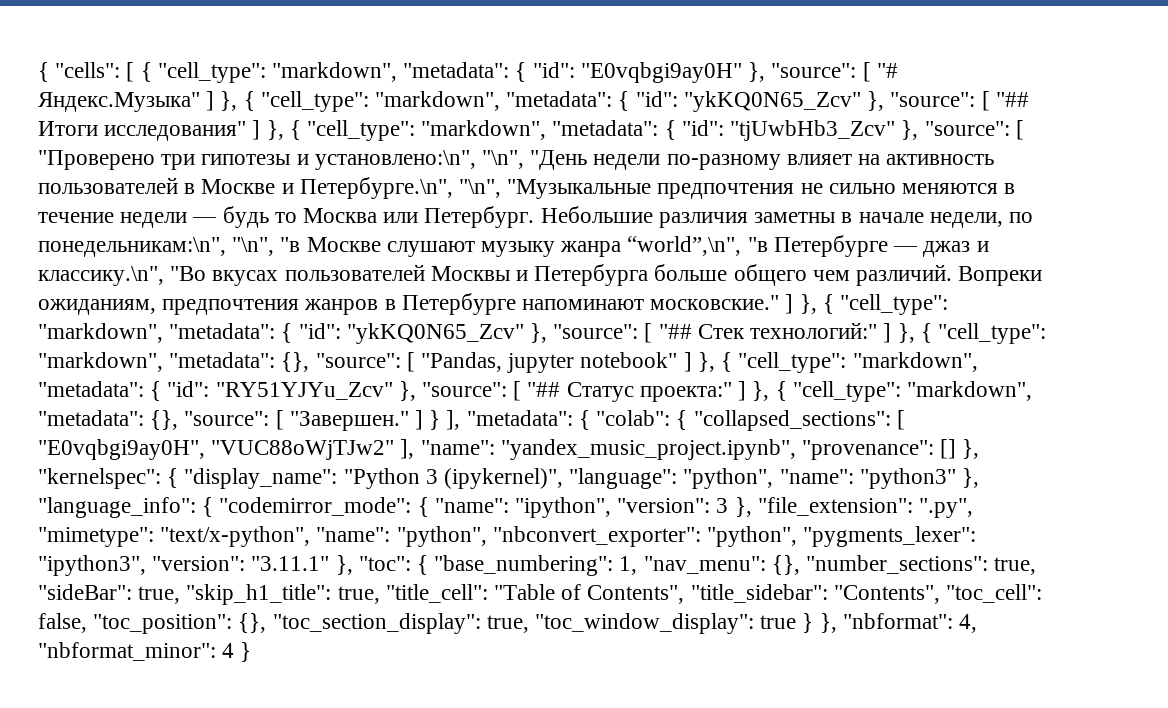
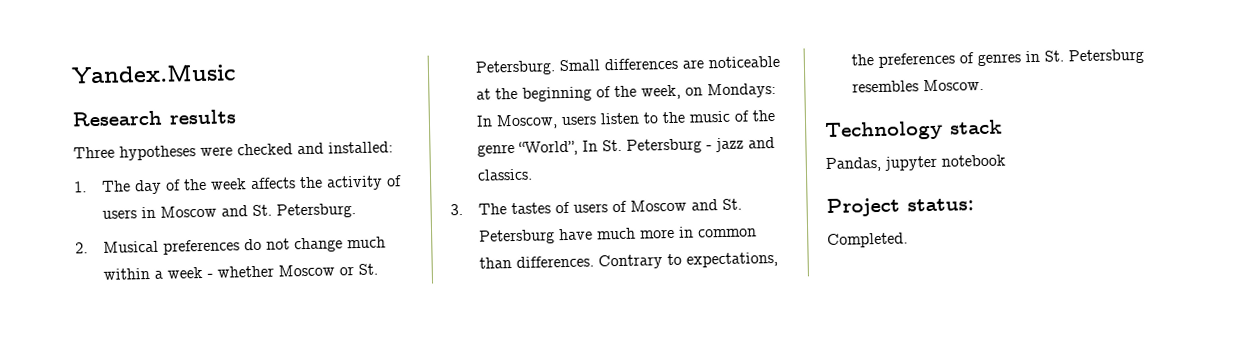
[38,62,898,83] [38,91,1029,112] [38,120,1024,141] [38,150,995,170] [38,177,1016,199] [38,206,1033,228] [38,235,989,257] [38,264,1043,286] [38,293,949,315] [38,322,1046,344] [38,352,978,373] [38,381,1032,402] [38,410,905,431] [38,439,980,460] [38,468,980,489] [38,497,974,518] [38,526,977,547] [38,555,1037,576] [38,584,1043,605] [38,613,978,634] [38,642,252,662] { "cells": [ { "cell_type": "markdown", "metadata": { "id": "E0vqbgi9ay0H" }, "source": [ "# Яндекс.Музыка" ] }, { "cell_type": "markdown", "metadata": { "id": "ykKQ0N65_Zcv" }, "source": [ "## Итоги исследования" ] }, { "cell_type": "markdown", "metadata": { "id": "tjUwbHb3_Zcv" }, "source": [ "Проверено три гипотезы и установлено:\n", "\n", "День недели по-разному влияет на активность пользователей в Москве и Петербурге.\n", "\n", "Музыкальные предпочтения не сильно меняются в течение недели — будь то Москва или Петербург. Небольшие различия заметны в начале недели, по понедельникам:\n", "\n", "в Москве слушают музыку жанра “world”,\n", "в Петербурге — джаз и классику.\n", "Во вкусах пользователей Москвы и Петербурга больше общего чем различий. Вопреки ожиданиям, предпочтения жанров в Петербурге напоминают московские." ] }, { "cell_type": "markdown", "metadata": { "id": "ykKQ0N65_Zcv" }, "source": [ "## Стек технологий:" ] }, { "cell_type": "markdown", "metadata": {}, "source": [ "Pandas, jupyter notebook" ] }, { "cell_type": "markdown", "metadata": { "id": "RY51YJYu_Zcv" }, "source": [ "## Статус проекта:" ] }, { "cell_type": "markdown", "metadata": {}, "source": [ "Завершен." ] } ], "metadata": { "colab": { "collapsed_sections": [ "E0vqbgi9ay0H", "VUC88oWjTJw2" ], "name": "yandex_music_project.ipynb", "provenance": [] }, "kernelspec": { "display_name": "Python 3 (ipykernel)", "language": "python", "name": "python3" }, "language_info": { "codemirror_mode": { "name": "ipython", "version": 3 }, "file_extension": ".py", "mimetype": "text/x-python", "name": "python", "nbconvert_exporter": "python", "pygments_lexer": "ipython3", "version": "3.11.1" }, "toc": { "base_numbering": 1, "nav_menu": {}, "number_sections": true, "sideBar": true, "skip_h1_title": true, "title_cell": "Table of Contents", "title_sidebar": "Contents", "toc_cell": false, "toc_position": {}, "toc_section_display": true, "toc_window_display": true } }, "nbformat": 4, "nbformat_minor": 4 } -> [71,63,237,84] [72,109,236,127] [73,141,393,161] [74,175,403,195] [102,203,357,219] [75,236,387,255] [103,263,379,280] [475,55,781,76] [476,82,777,102] [476,109,776,130] [477,136,776,157] [477,168,534,181] [450,198,743,216] [479,226,758,245] [479,251,779,270] [851,48,1145,68] [852,78,985,93] [825,119,1002,142] [825,154,1006,173] [826,197,974,217] [827,232,908,248] Yandex.Music // Research results // Three hypotheses were checked and installed: // 1. The day of the week affects the activity of users in Moscow and St. Petersburg. // 2. Musical preferences do not change much within a week - whether Moscow or St. Petersburg. Small differences are noticeable at the beginning of the week, on Mondays: In Moscow, users listen to the music of the genre “World”, In St. Petersburg - jazz and classics. // 3. The tastes of users of Moscow and St. Petersburg have much more in common than differences. Contrary to expectations, the preferences of genres in St. Petersburg resembles Moscow. // Technology stack // Pandas, jupyter notebook // Project status: // Completed.

